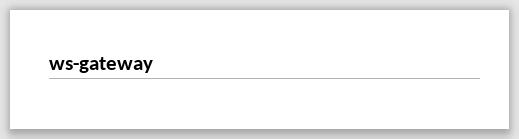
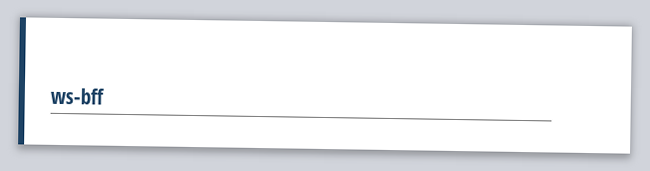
[49,57,153,73] ws-gateway -> [50,87,105,105] ws-bff

